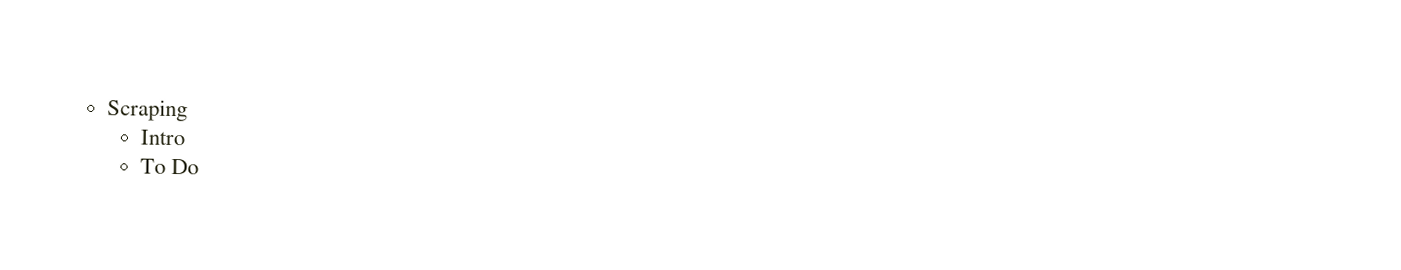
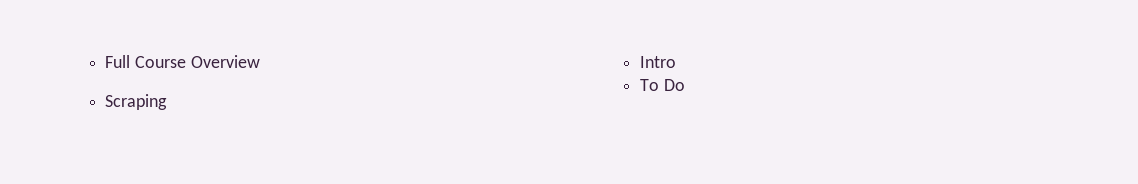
(106, 110) none -> [105,55,260,68] Full Course Overview //

